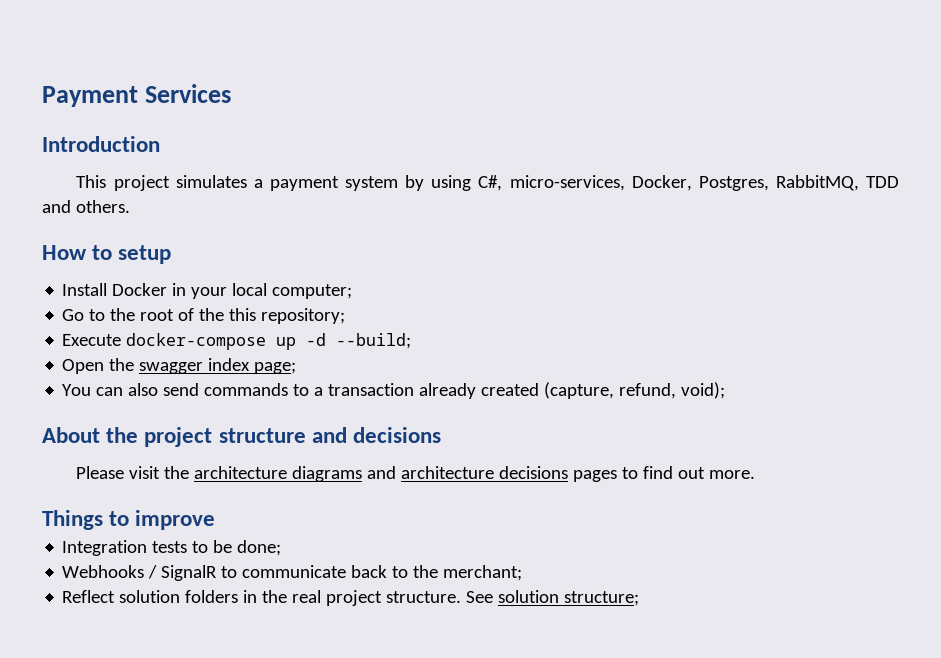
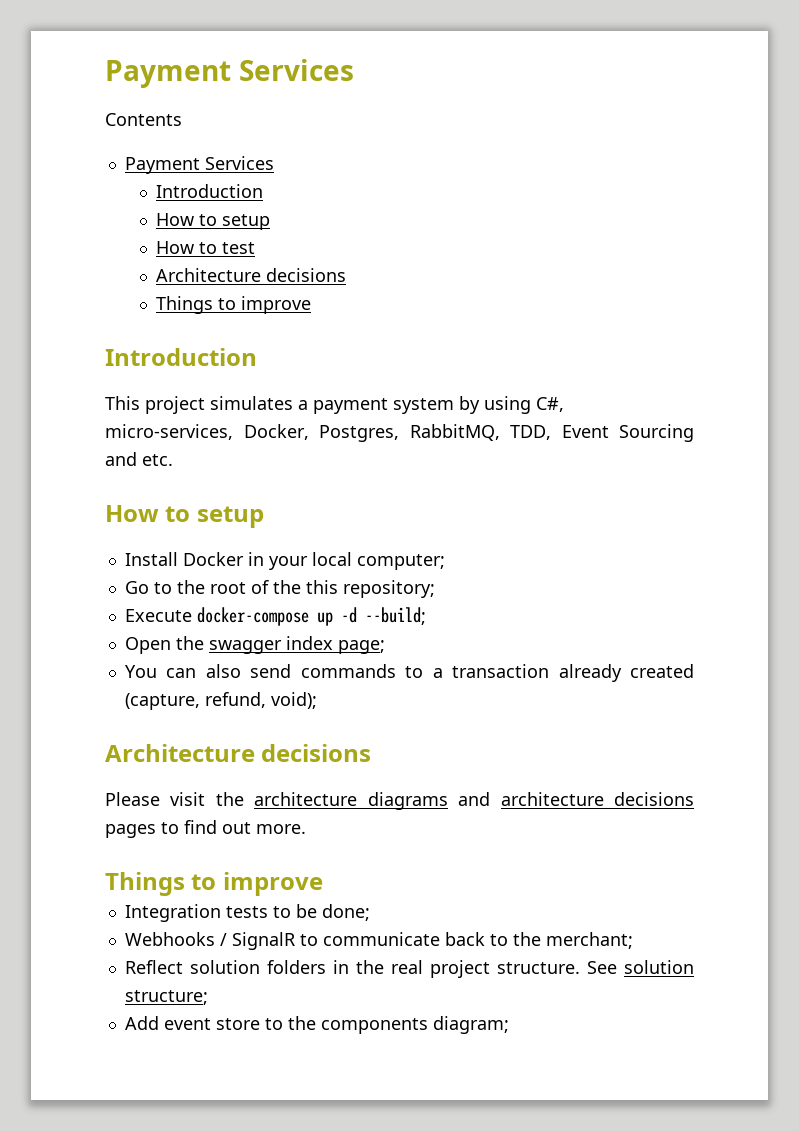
[42,84,232,107] Payment Services -> [105,59,354,88] [105,113,182,126] [124,156,274,174] [155,184,263,198] [155,213,270,230] [155,241,255,254] [155,268,346,282] [155,296,311,314] Payment Services // Contents // Payment Services // Introduction // How to setup // How to test // Architecture decisions // Things to improve
[865,176,899,188] [42,200,130,213] TDD and others. -> [510,424,694,442] [105,452,173,466] TDD, Event Sourcing and etc.
[42,427,347,447] About the project structure and -> [105,744,255,762] Architecture
(640, 598) none -> [124,1016,509,1034] // Add event store to the components diagram;

